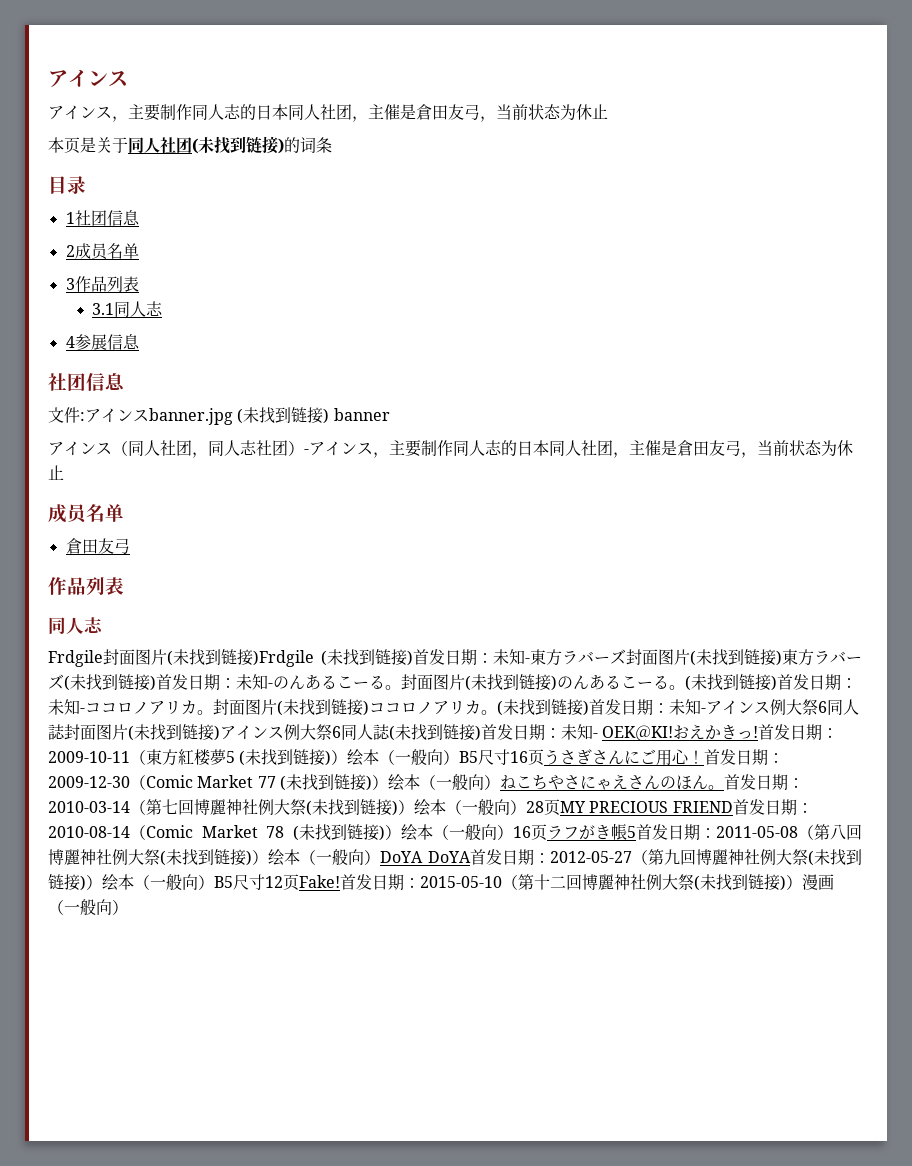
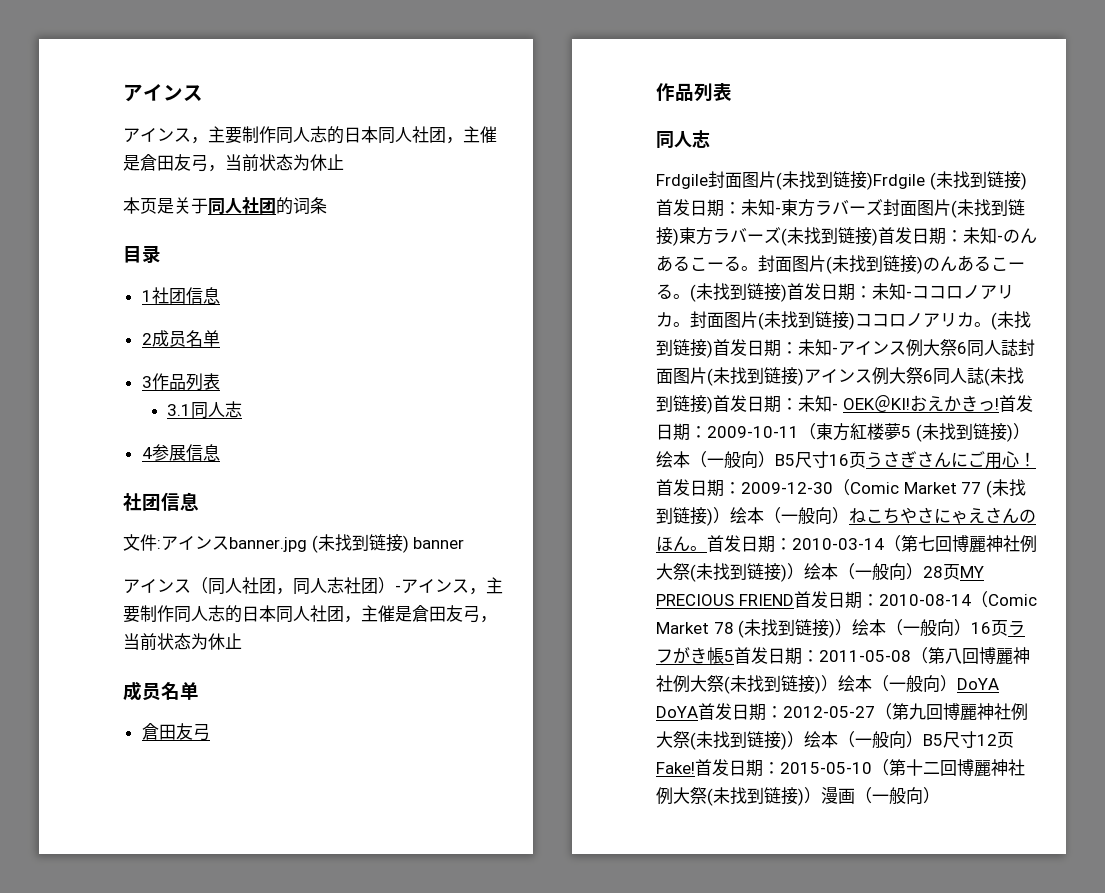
[192,136,284,154] (未找到链接) -> (276, 206) none

